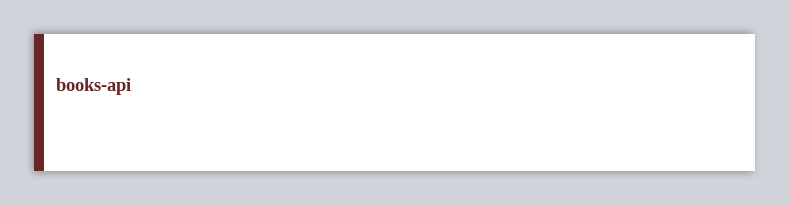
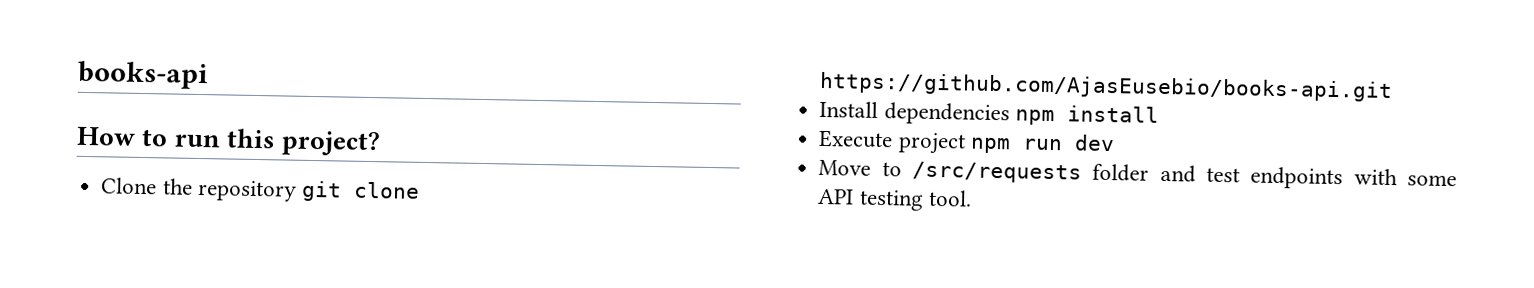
(131, 86) none -> [76,126,382,157] [101,177,420,202] [819,71,1394,103] [819,100,1159,126] [818,129,1115,155] [818,159,1457,190] [817,188,972,211] // How to run this project? // Clone the repository git clone https://github.com/AjasEusebio/books-api.git // Install dependencies npm install // Execute project npm run dev // Move to /src/requests folder and test endpoints with some API testing tool.

